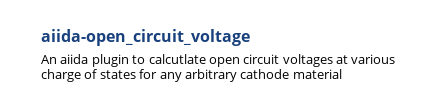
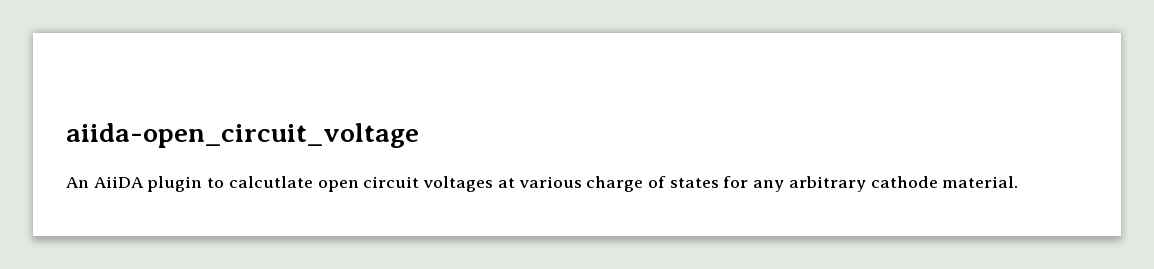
[60,54,89,64] aiida -> [93,176,144,188] AiiDA
[292,69,342,79] material -> [942,176,1019,188] material.

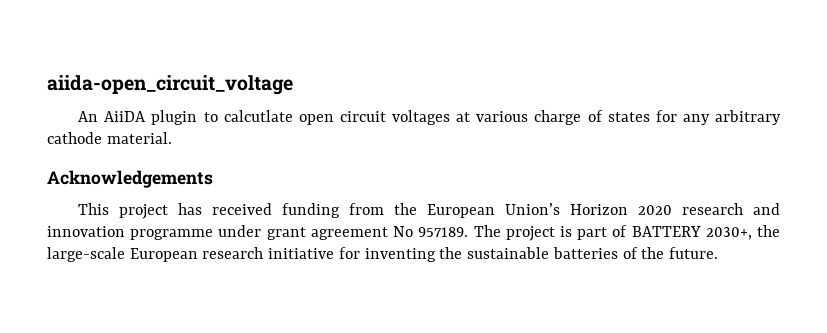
(1019, 182) none -> [47,170,213,188] [78,203,781,219] [47,225,780,241] [47,247,718,262] // Acknowledgements // This project has received funding from the European Union’s Horizon 2020 research and innovation programme under grant agreement No 957189. The project is part of BATTERY 2030+, the large-scale European research initiative for inventing the sustainable batteries of the future.

